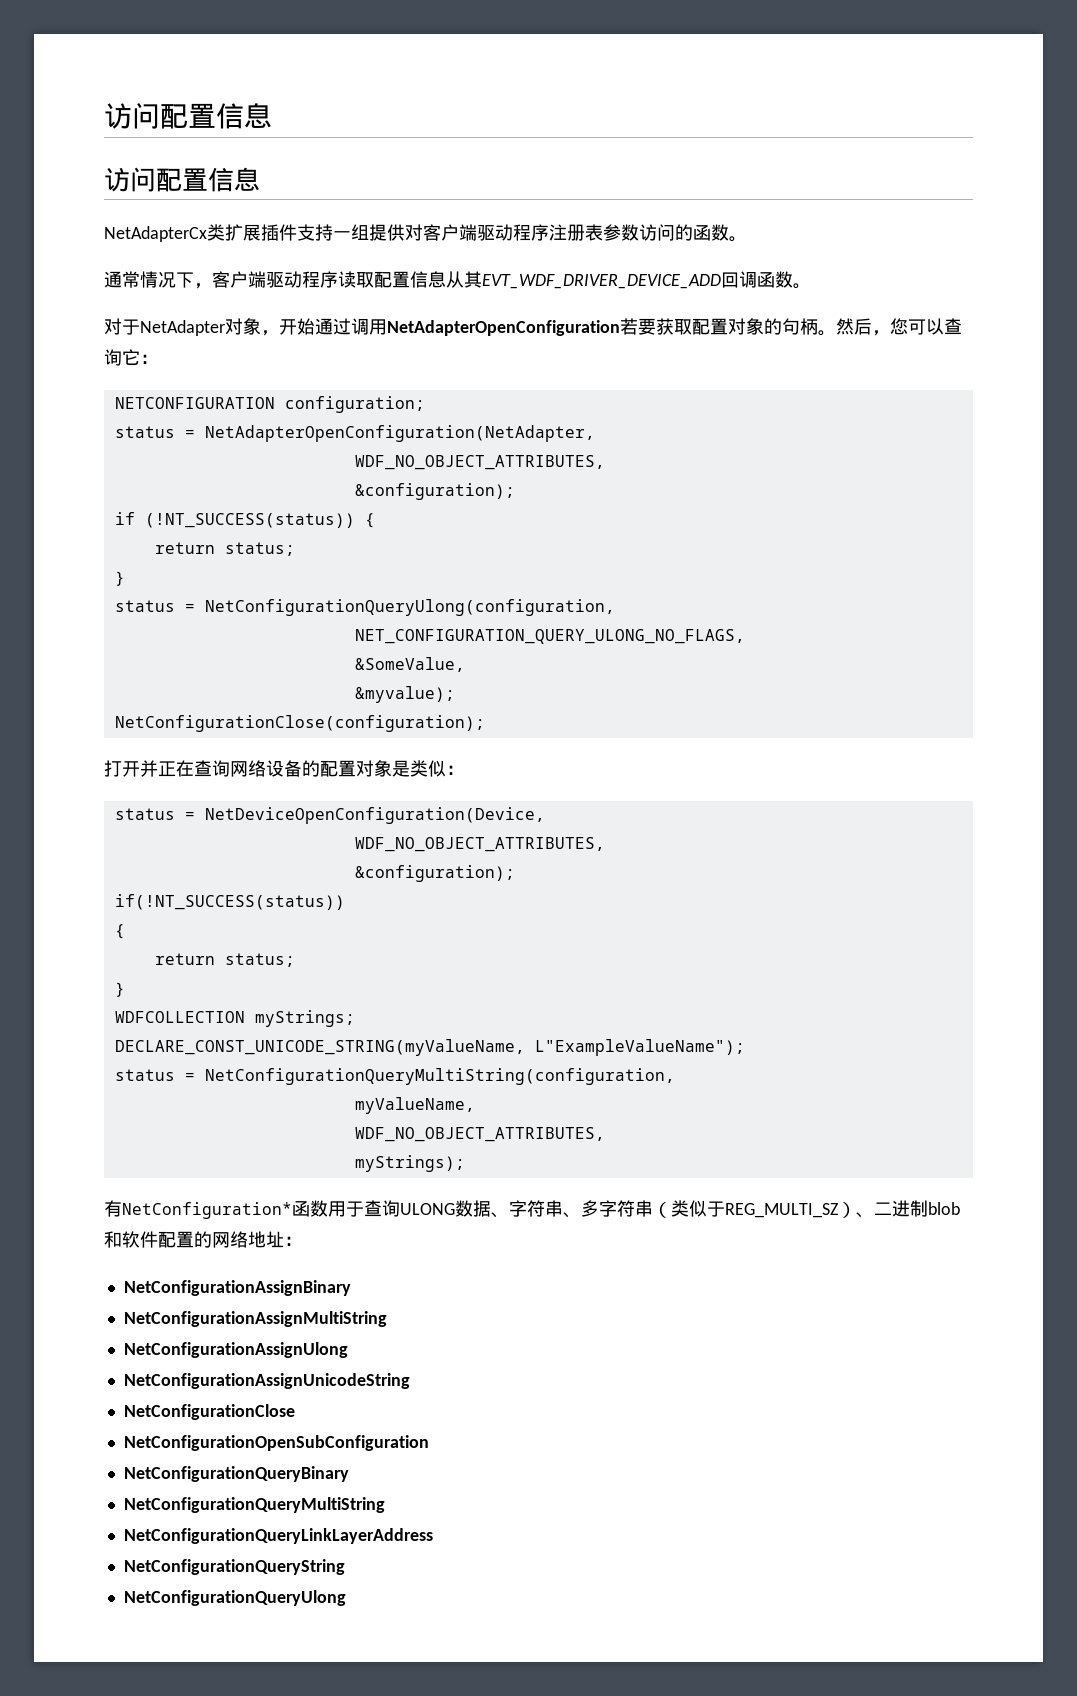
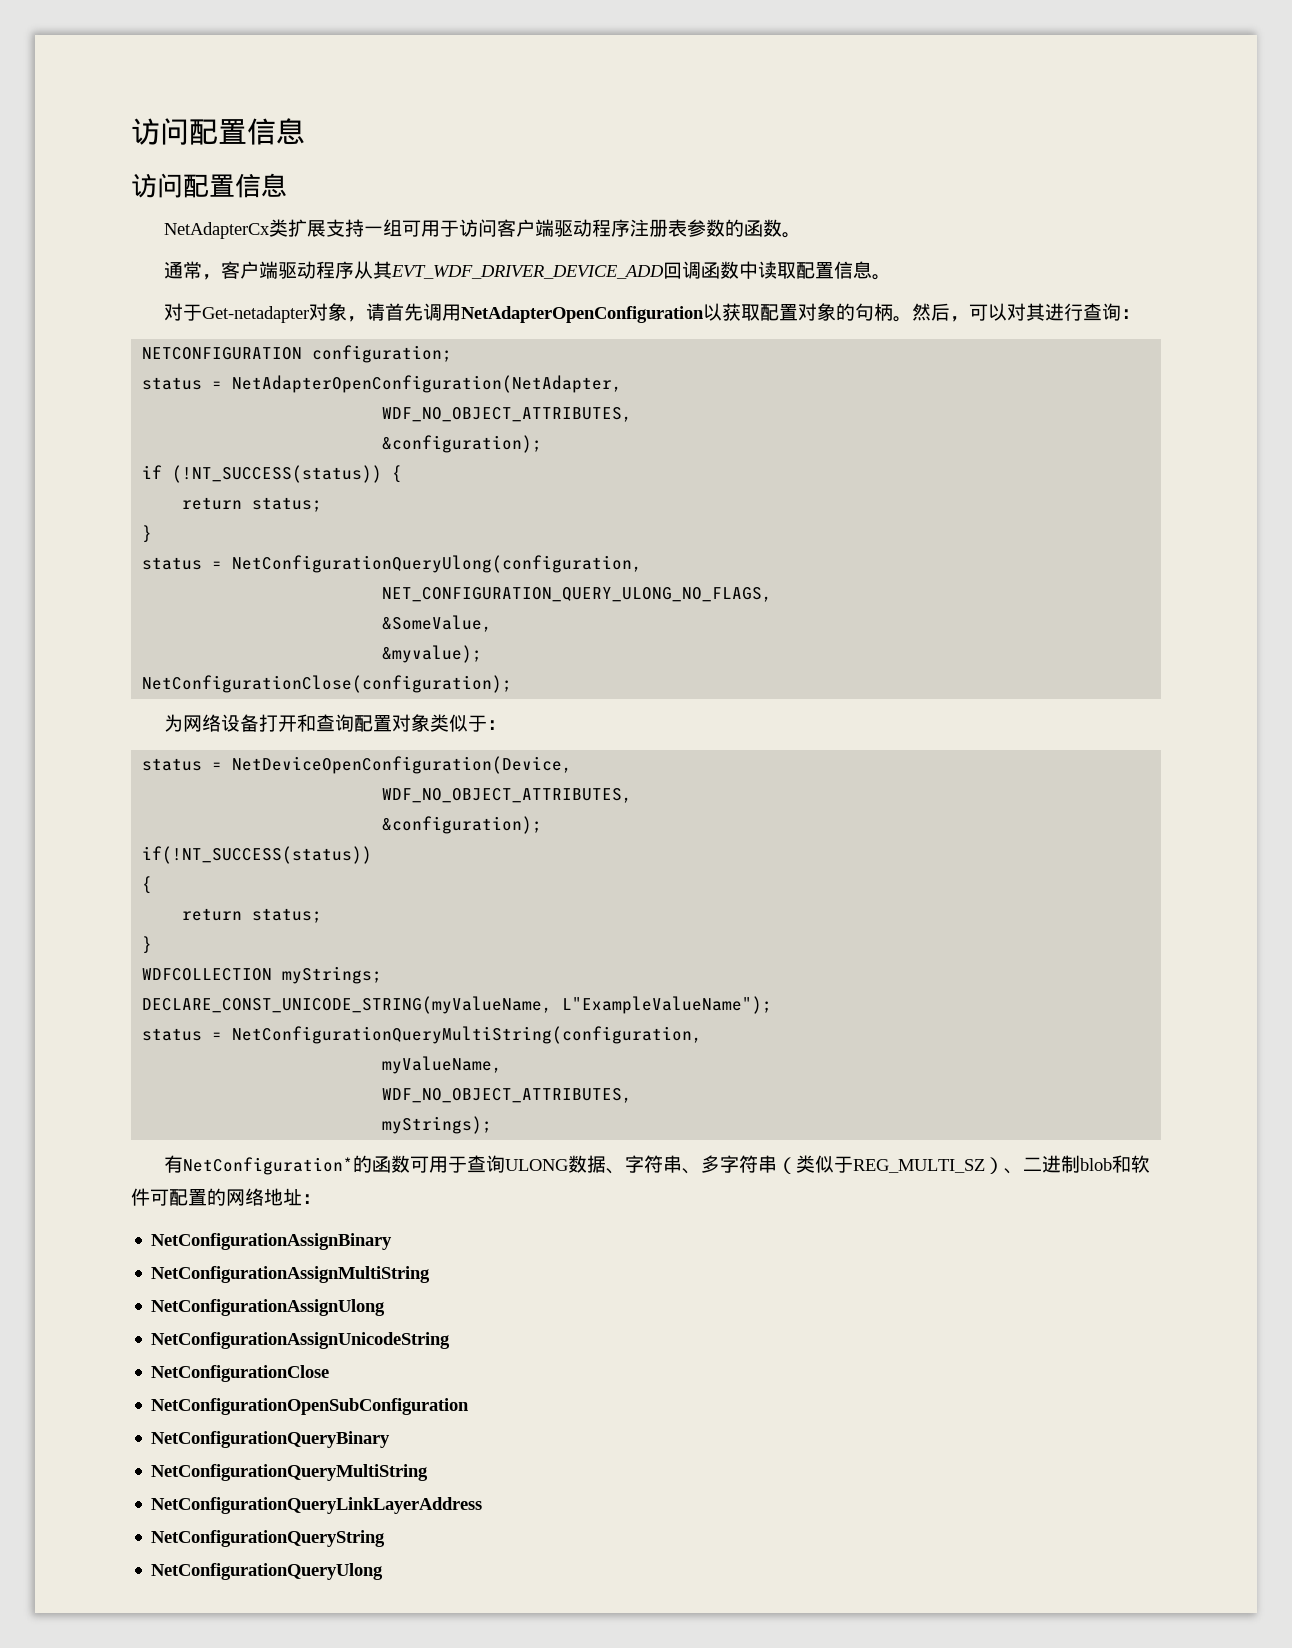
[261,224,297,241] 插件 -> (327, 228) none
[369,224,423,241] 提供对 -> [402,219,498,237] 可用于访问
[639,224,675,241] 访问 -> (726, 228) none
[140,271,194,288] 情况下 -> (203, 270) none
[338,271,446,288] 读取配置信息 -> (355, 270) none
[793,283,811,289] [104,318,351,336] 。 // 对于NetAdapter对象，开始通过 -> [739,261,892,280] [164,303,424,323] 中读取配置信息。 // 对于Get-netadapter对象，请首先
[620,318,656,335] 若要 -> [703,303,723,321] 以
[890,318,962,335] [104,349,140,366] 您可以查询它 -> [969,303,1122,321] 可以对其进行查询
[104,760,446,777] 打开并正在查询网络设备的配置对象是类似 -> [164,714,488,732] 为网络设备打开和查询配置对象类似于
[292,1200,328,1217] 函数 -> [353,1155,430,1173] 的函数可
(158, 1239) none -> [150,1189,169,1206] 可

